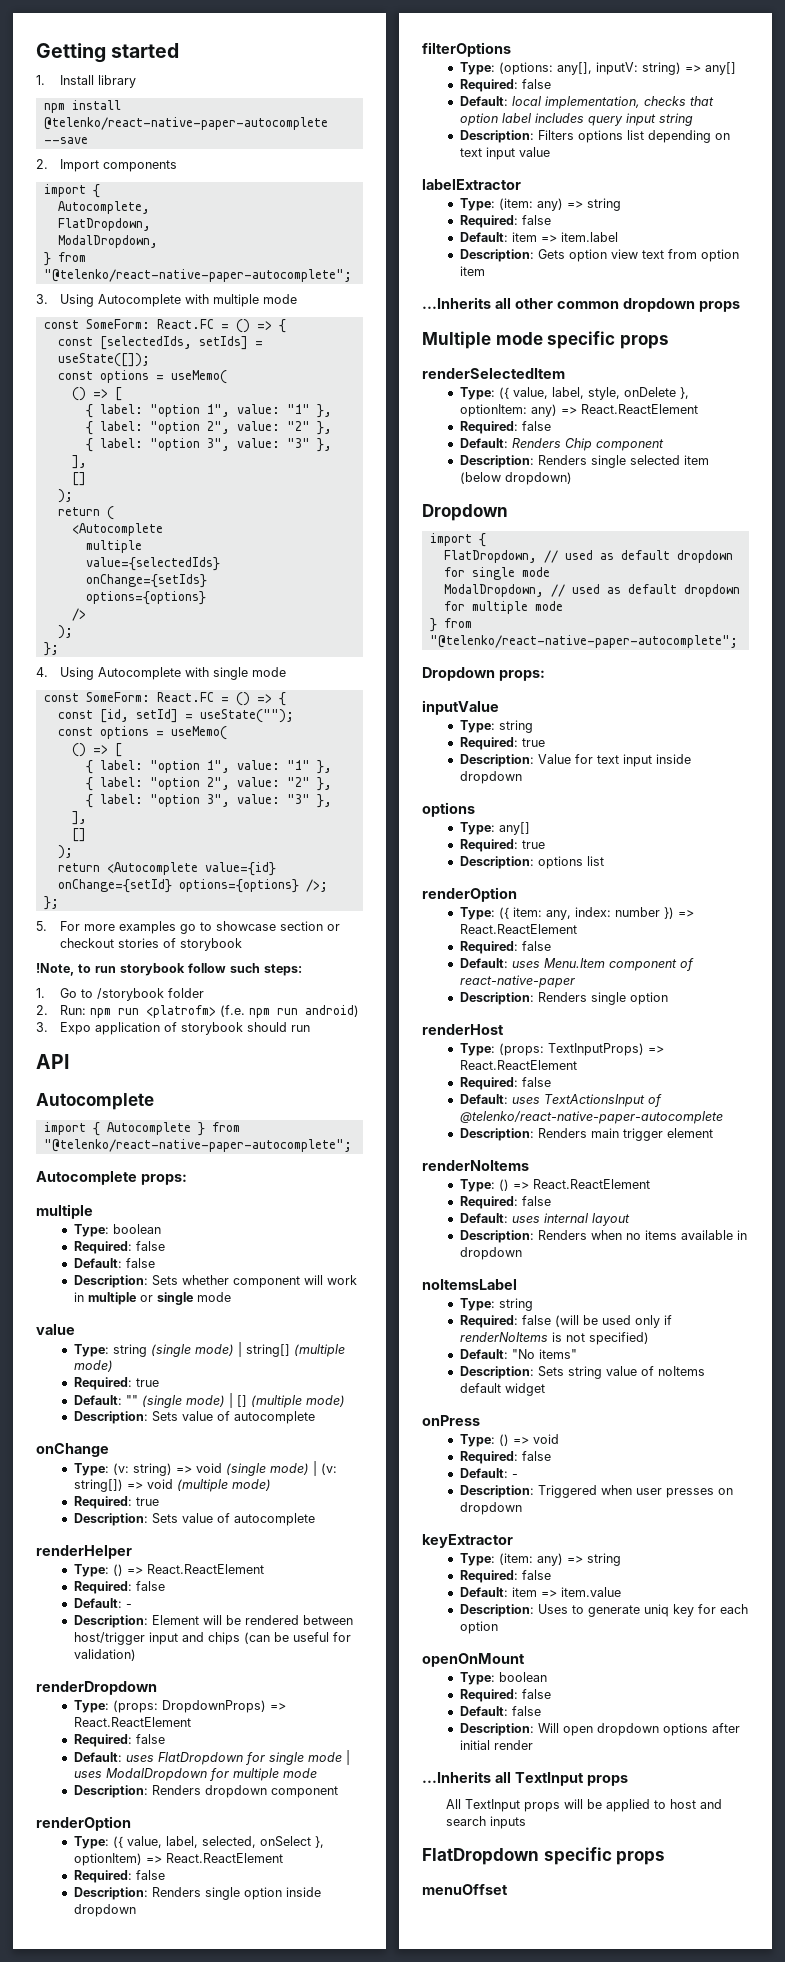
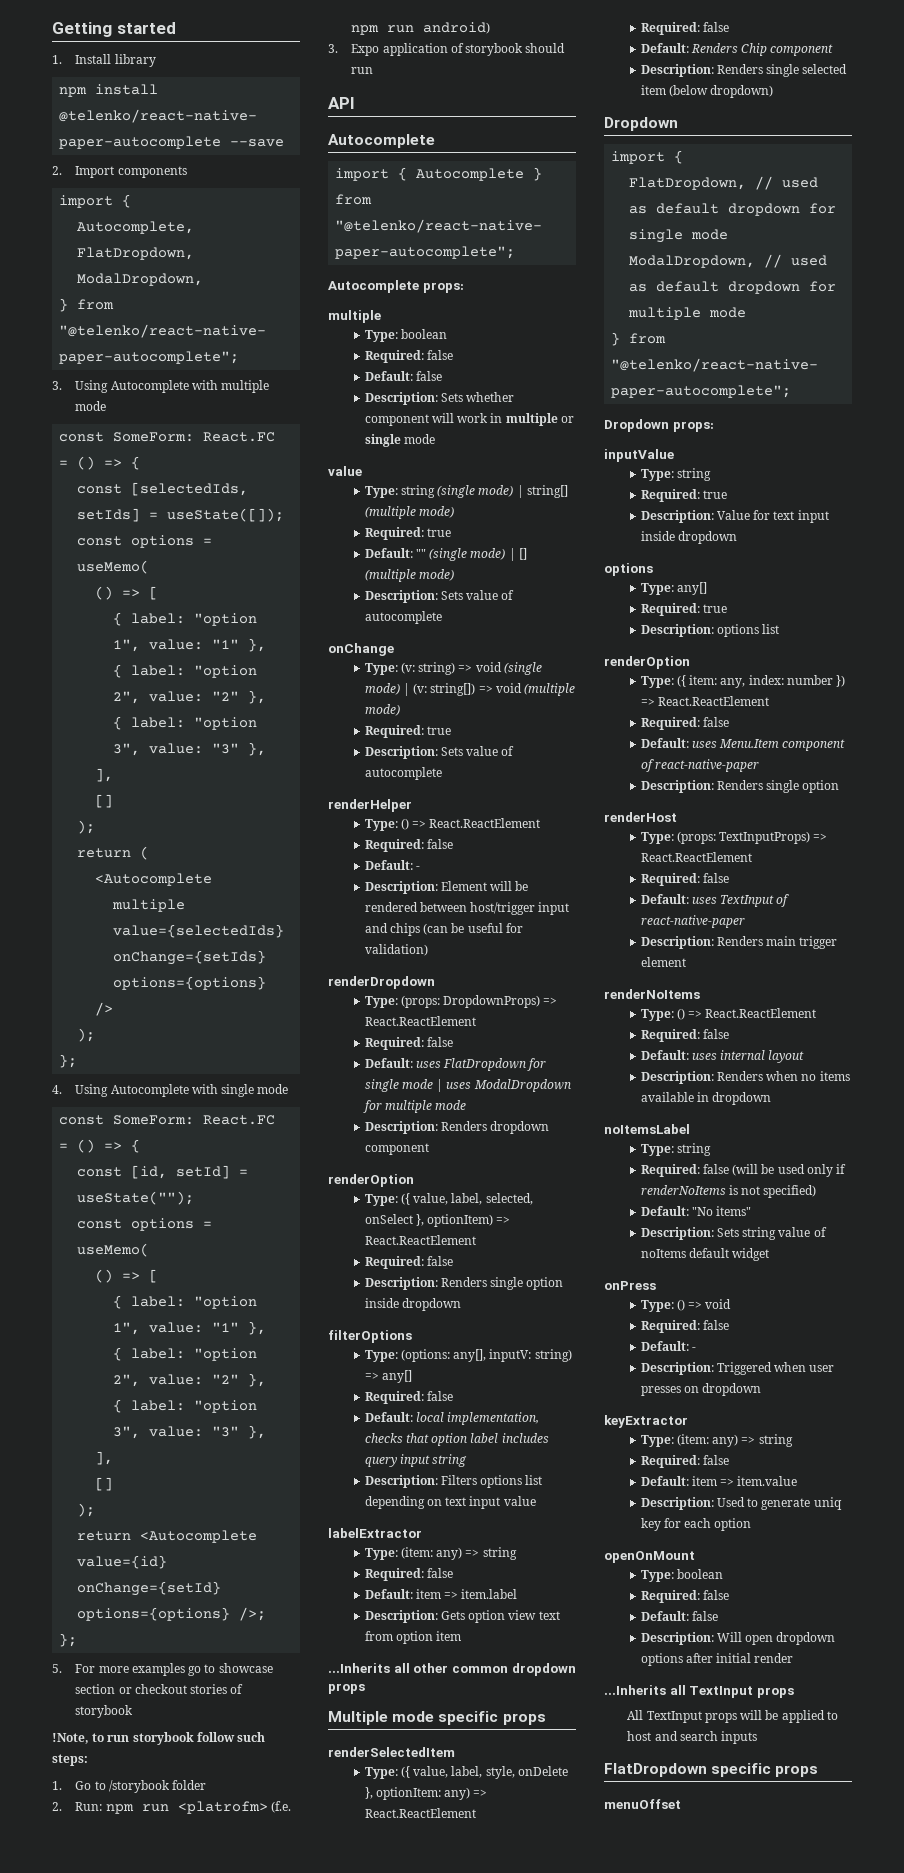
[543,1094,662,1107] [459,1111,723,1124] TextActionsInput of @telenko/react-native-paper-autocomplete -> [720,894,790,907] [640,915,745,928] TextInput of react-native-paper
[537,1604,568,1614] Uses -> [716,1497,745,1507] Used

